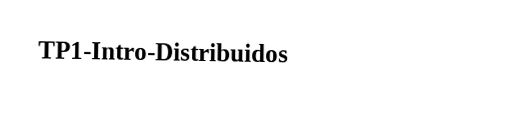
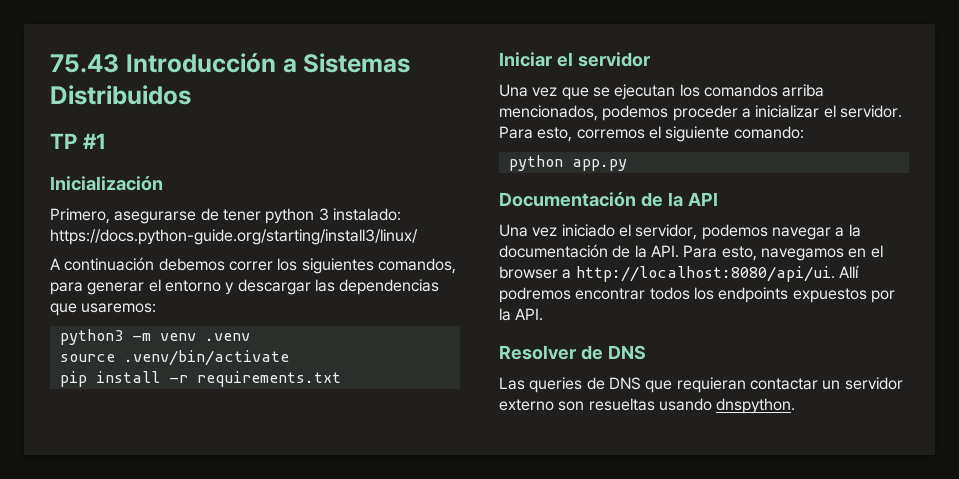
[38,40,289,63] TP1-Intro-Distribuidos -> [50,53,411,73] [50,85,191,105] [50,133,106,149] [50,176,163,191] [50,208,401,224] [50,229,418,245] [50,257,456,274] [50,279,440,295] [50,303,157,316] [59,329,250,345] [59,350,289,366] [59,371,341,387] [499,52,650,67] [499,84,825,100] [499,105,902,121] [499,126,804,142] [508,155,627,171] [499,192,718,207] [499,224,861,240] [499,244,883,261] [499,265,860,282] [499,287,895,303] [499,308,544,321] [499,345,646,360] [499,377,903,393] [499,398,796,414] 75.43 Introducción a Sistemas Distribuidos // TP #1 // Inicialización // Primero, asegurarse de tener python 3 instalado: https://docs.python-guide.org/starting/install3/linux/ // A continuación debemos correr los siguientes comandos, para generar el entorno y descargar las dependencias que usaremos: // python3 -m venv .venv // source .venv/bin/activate // pip install -r requirements.txt // Iniciar el servidor // Una vez que se ejecutan los comandos arriba mencionados, podemos proceder a inicializar el servidor. Para esto, corremos el siguiente comando: // python app.py // Documentación de la API // Una vez iniciado el servidor, podemos navegar a la documentación de la API. Para esto, navegamos en el browser a http://localhost:8080/api/ui. Allí podremos encontrar todos los endpoints expuestos por la API. // Resolver de DNS // Las queries de DNS que requieran contactar un servidor externo son resueltas usando dnspython.

